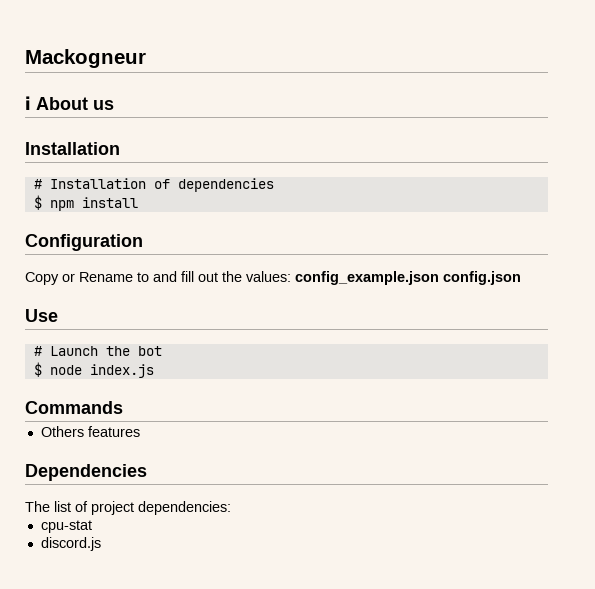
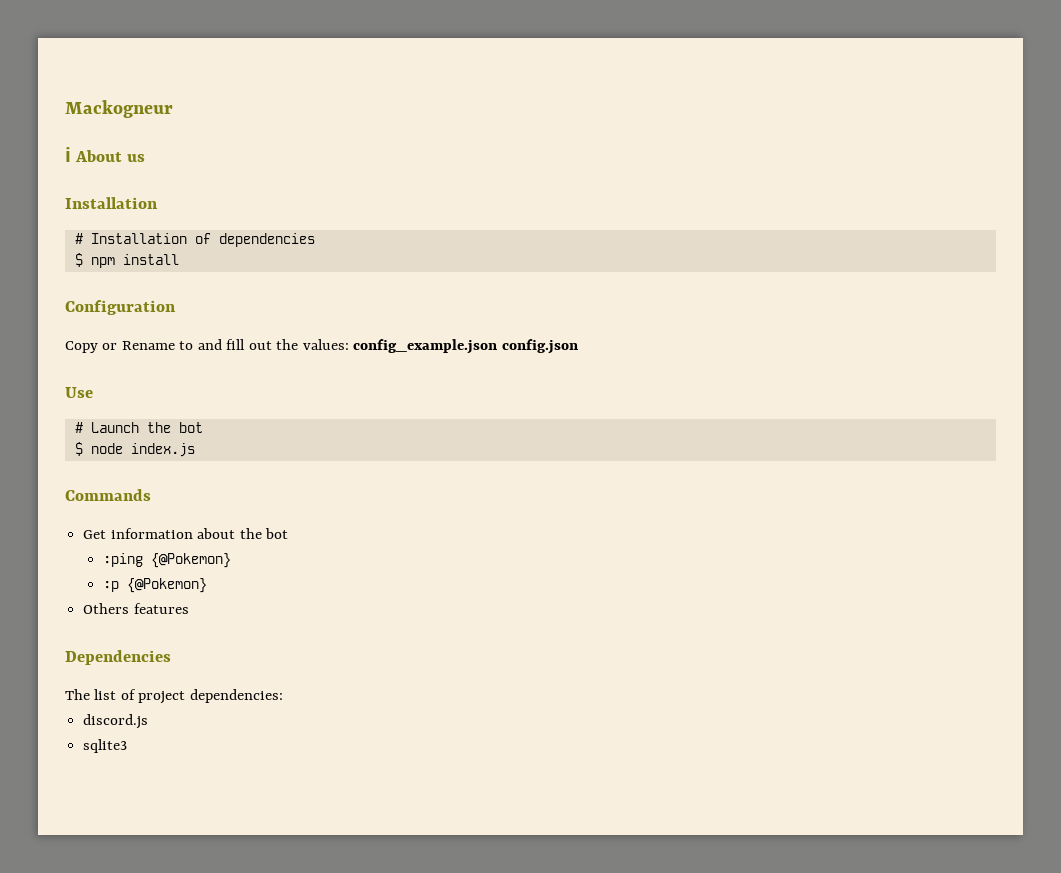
(123, 407) none -> [83,528,288,539] [102,553,231,568] [102,578,207,593] // Get information about the bot // :ping {@Pokemon} // :p {@Pokemon}
[40,520,92,533] [40,537,101,551] cpu-stat // discord.js -> [83,714,149,729] [83,739,128,753] discord.js // sqlite3

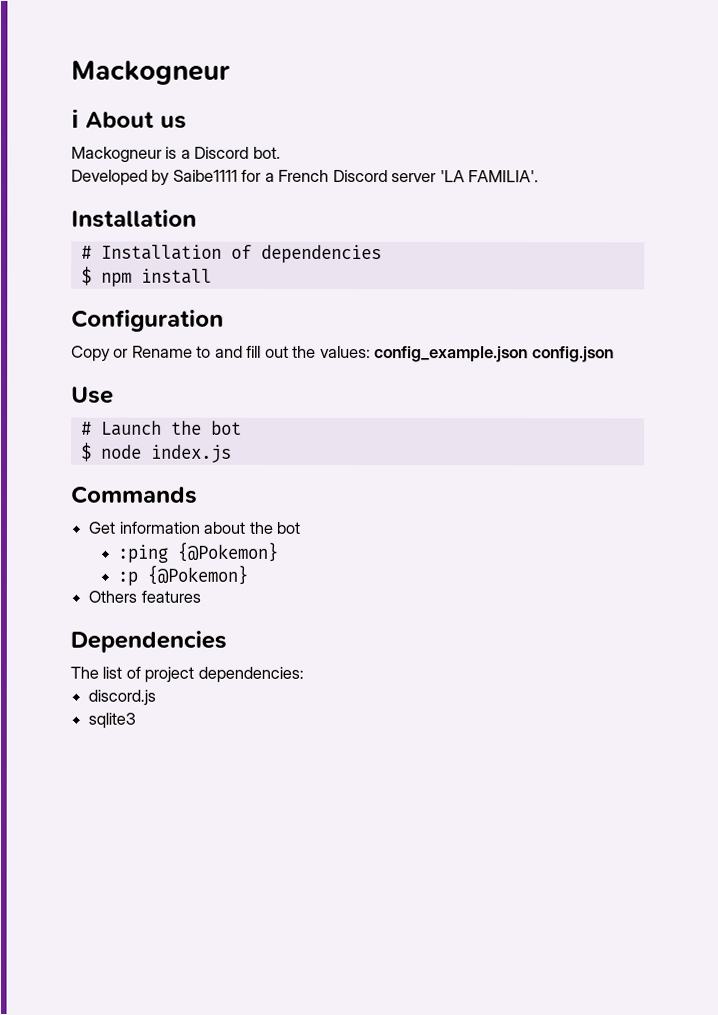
(146, 158) none -> [71,146,281,163] [71,169,540,186] // Mackogneur is a Discord bot. // Developed by Saibe1111 for a French Discord server 'LA FAMILIA'.

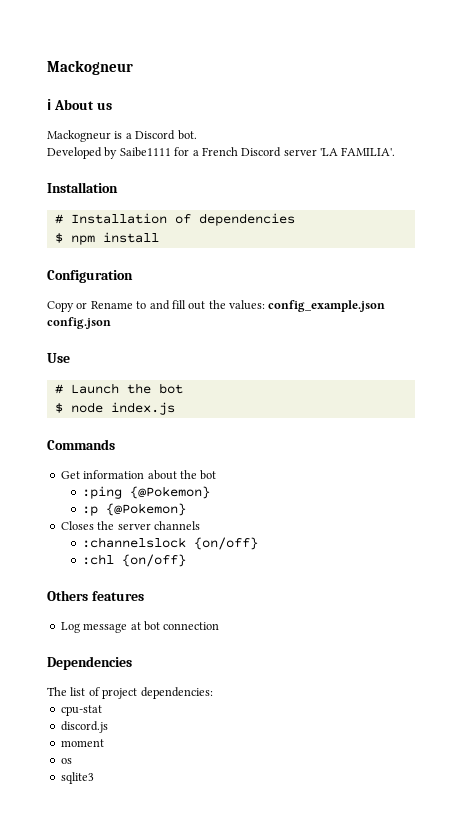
[88,590,201,603] Others features -> [60,521,200,530] [82,537,259,550] [82,554,187,567] [47,590,144,601] [60,621,220,633] Closes the server channels // :channelslock {on/off} // :chl {on/off} // Others features // Log message at bot connection
(304, 674) none -> [60,705,102,716] // cpu-stat
(157, 697) none -> [60,739,104,747] [60,758,72,764] // moment // os

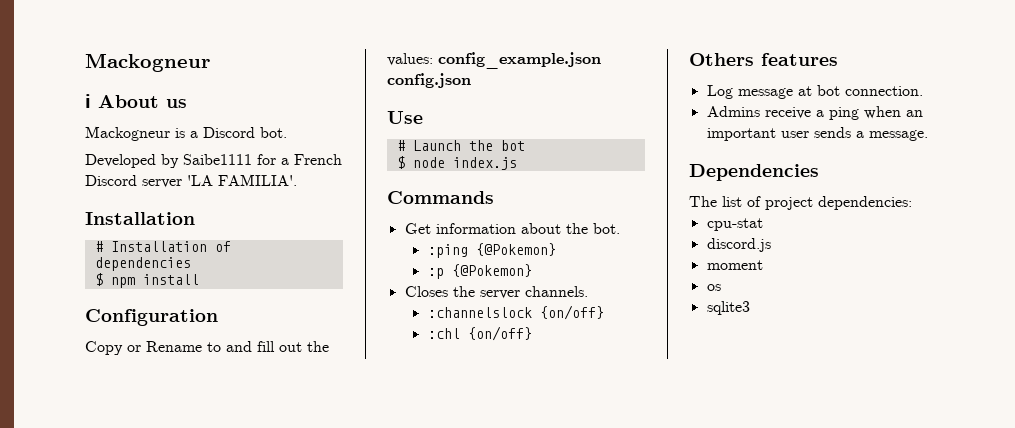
[200,470,217,480] bot -> [592,223,620,234] bot.
[153,521,200,530] channels -> [524,286,588,297] channels.
[163,622,220,630] connection -> [844,86,923,96] [706,106,923,120] [706,127,928,141] connection. // Admins receive a ping when an important user sends a message.

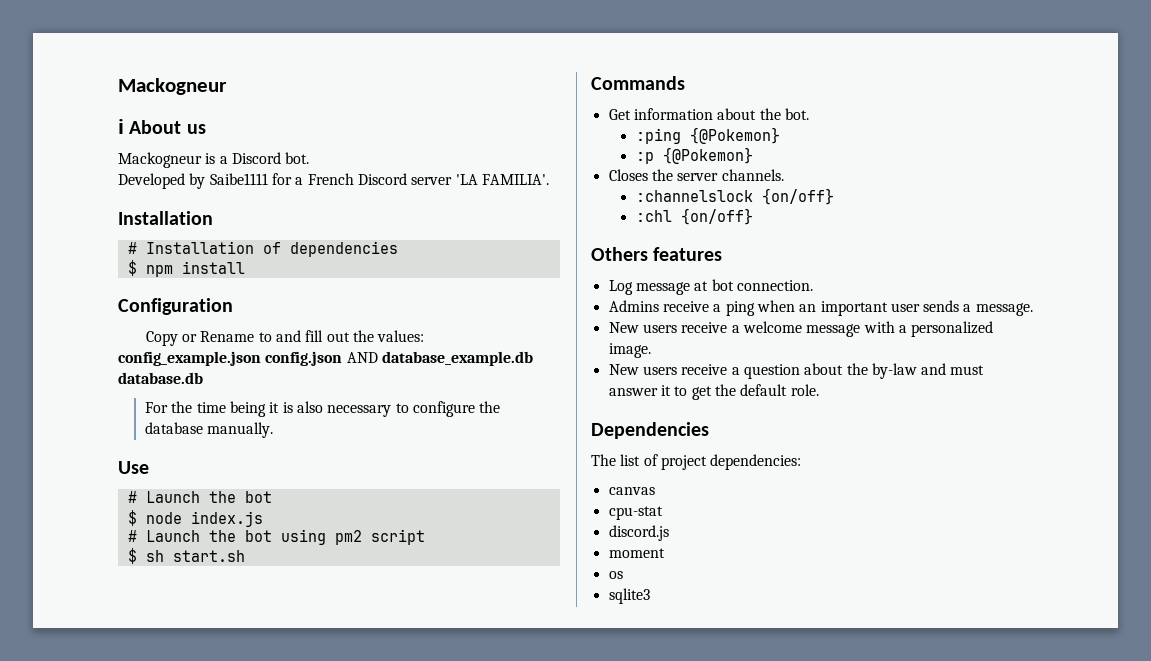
(471, 80) none -> [346,351,533,366] [118,372,203,384] [145,401,501,417] [145,422,274,438] AND database_example.db database.db // For the time being it is also necessary to configure the database manually.
(517, 163) none -> [127,529,425,545] [127,548,245,564] // # Launch the bot using pm2 script // $ sh start.sh
(928, 135) none -> [608,321,994,337] [608,343,651,358] [608,363,985,379] [608,384,819,400] // New users receive a welcome message with a personalized image. // New users receive a question about the by-law and must answer it to get the default role.
(912, 203) none -> [608,487,655,495] // canvas

